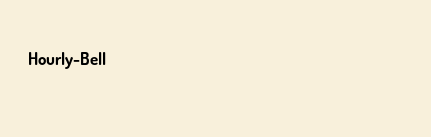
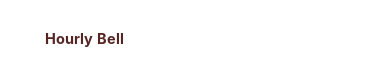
[28,52,106,69] Hourly-Bell -> [45,33,124,47] Hourly Bell

